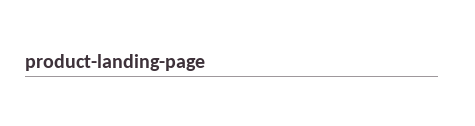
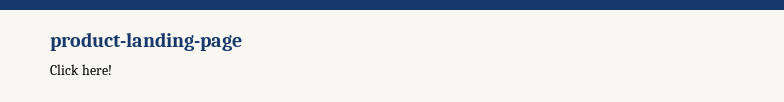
(205, 62) none -> [50,64,112,75] // Click here!

